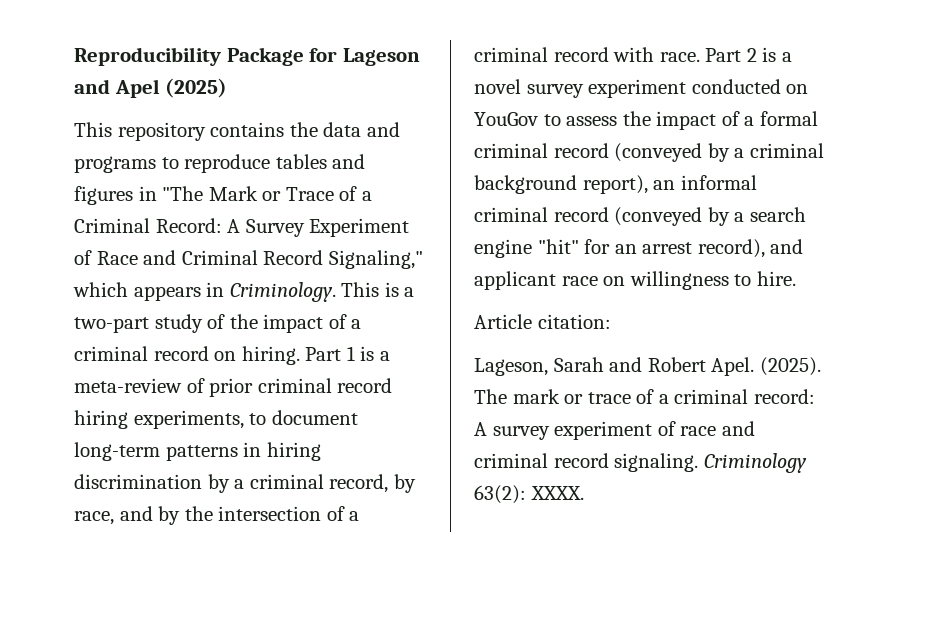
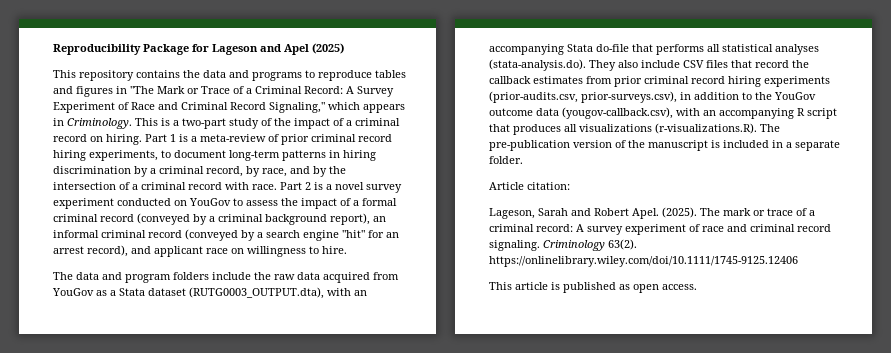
(796, 278) none -> [53,272,399,283] [52,287,367,299] [489,44,819,55] [489,59,809,71] [489,76,830,87] [489,91,816,103] [489,107,837,119] [489,123,780,135] [489,140,840,151] [489,156,523,164] // The data and program folders include the raw data acquired from YouGov as a Stata dataset (RUTG0003_OUTPUT.dta), with an accompanying Stata do-file that performs all statistical analyses (stata-analysis.do). They also include CSV files that record the callback estimates from prior criminal record hiring experiments (prior-audits.csv, prior-surveys.csv), in addition to the YouGov outcome data (yougov-callback.csv), with an accompanying R script that produces all visualizations (r-visualizations.R). The pre-publication version of the manuscript is included in a separate folder.
[474,485,584,504] 63(2): XXXX. -> [608,239,637,250] [489,256,798,267] [489,282,697,293] 63(2). https://onlinelibrary.wiley.com/doi/10.1111/1745-9125.12406 // This article is published as open access.

